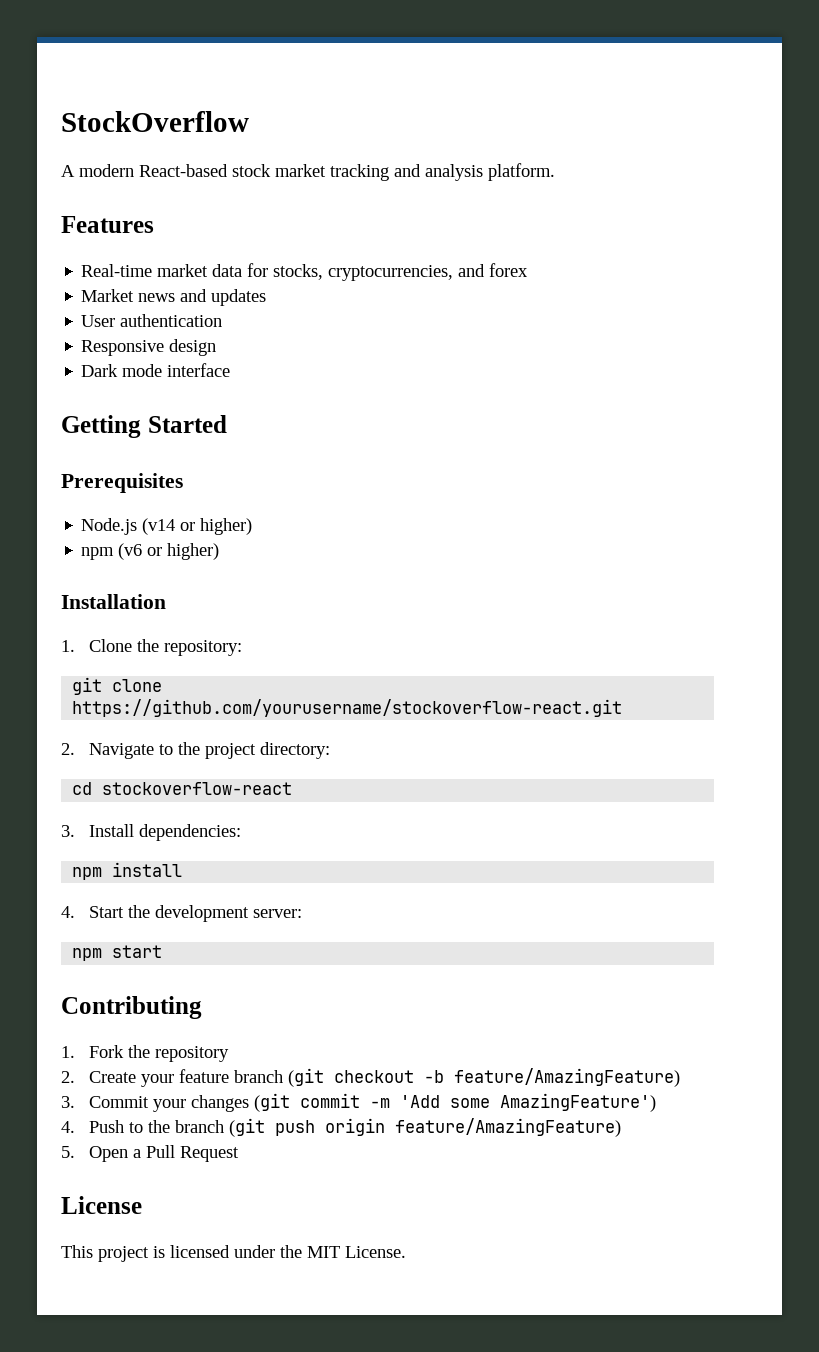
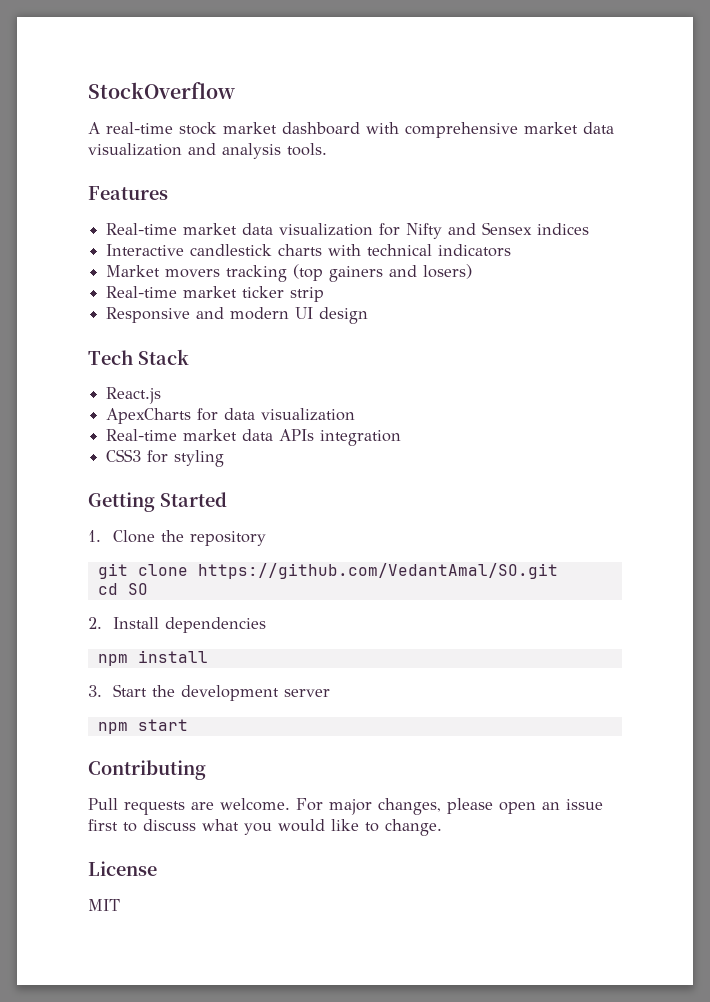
[79,164,389,181] modern React-based stock market tracking -> [106,122,614,138] [88,143,182,156] real-time stock market dashboard with comprehensive market data visualization
[488,163,555,181] platform. -> [287,143,327,156] tools.
[247,263,529,281] [81,289,267,306] [81,314,223,327] [81,339,217,356] [81,363,231,377] [61,415,227,438] [61,473,183,493] [81,518,253,535] [81,543,220,560] [61,594,166,609] for stocks, cryptocurrencies, and forex // Market news and updates // User authentication // Responsive design // Dark mode interface // Getting Started // Prerequisites // Node.js (v14 or higher) // npm (v6 or higher) // Installation -> [279,222,590,239] [106,244,512,257] [106,264,473,282] [106,286,325,302] [106,307,369,324] [88,349,189,365] [106,387,162,404] [106,408,356,424] [106,429,402,446] [106,449,225,467] [88,492,227,512] visualization for Nifty and Sensex indices // Interactive candlestick charts with technical indicators // Market movers tracking (top gainers and losers) // Real-time market ticker strip // Responsive and modern UI design // Tech Stack // React.js // ApexCharts for data visualization // Real-time market data APIs integration // CSS3 for styling // Getting Started
[164,640,243,656] repository: -> [190,531,267,546] repository
[72,699,623,717] [61,742,331,759] [72,782,293,795] [61,824,242,841] https://github.com/yourusername/stockoverflow-react.git // 2. Navigate to the project directory: // cd stockoverflow-react // 3. Install dependencies: -> [197,563,558,579] [97,583,148,595] [88,617,267,633] https://github.com/VedantAmal/SO.git // cd SO // 2. Install dependencies
[61,906,75,918] 4. -> [88,685,102,697] 3.
[253,909,303,918] server: -> [284,689,331,697] server
[61,1045,230,1062] [61,1068,681,1087] [61,1093,657,1112] [61,1118,622,1137] [61,1145,240,1162] [61,1196,142,1214] [61,1245,406,1262] 1. Fork the repository // 2. Create your feature branch (git checkout -b feature/AmazingFeature) // 3. Commit your changes (git commit -m 'Add some AmazingFeature') // 4. Push to the branch (git push origin feature/AmazingFeature) // 5. Open a Pull Request // License // This project is licensed under the MIT License. -> [88,798,603,815] [88,819,442,836] [88,861,157,876] [88,899,120,911] Pull requests are welcome. For major changes, please open an issue first to discuss what you would like to change. // License // MIT

